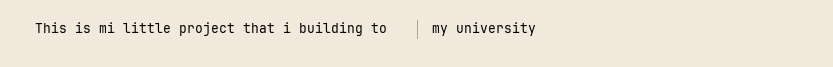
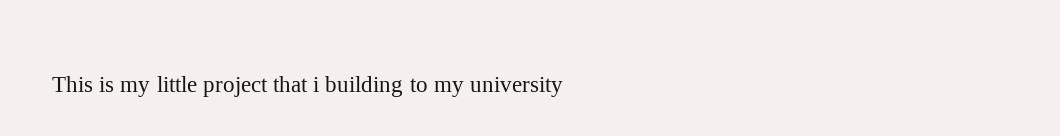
[99,22,115,33] mi -> [120,81,151,97] my

